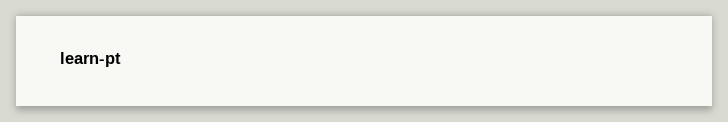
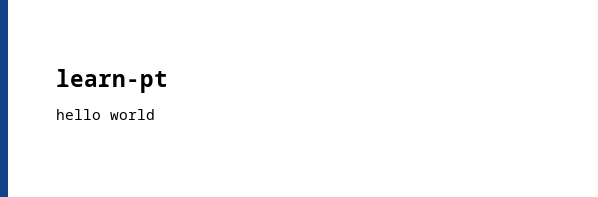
(121, 59) none -> [56,109,155,120] // hello world

